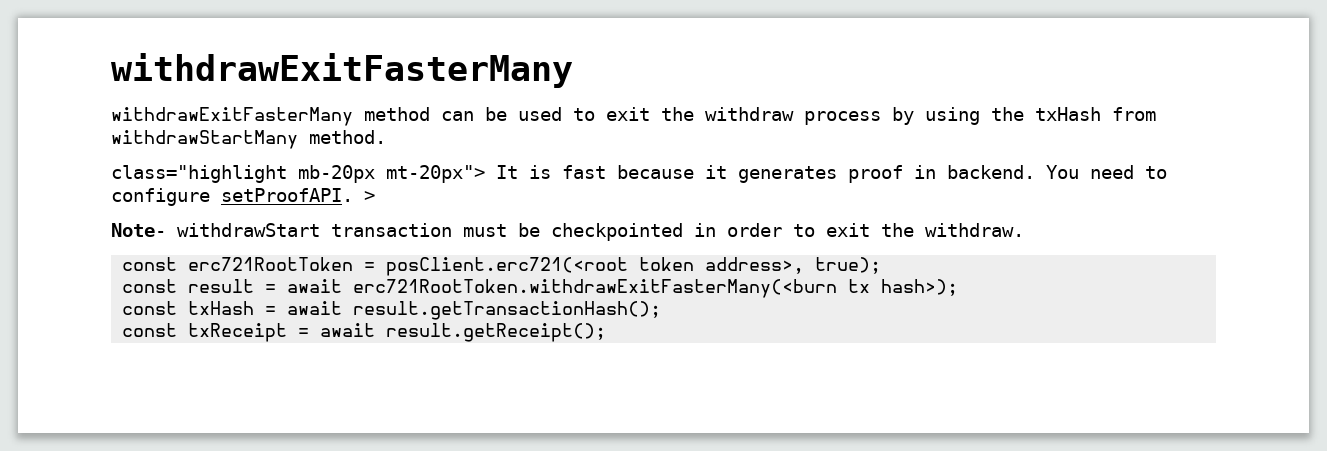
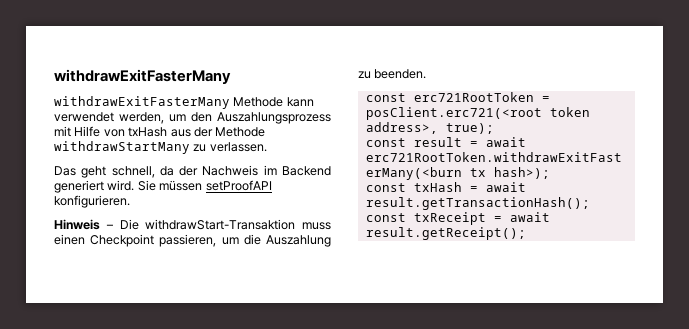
[364,107,1156,125] [111,130,386,149] [111,165,1167,183] [111,188,375,206] [111,223,1024,241] method can be used to exit the withdraw process by using the txHash from withdrawStartMany method. // class="highlight mb-20px mt-20px"> It is fast because it generates proof in backend. You need to configure setProofAPI. > // Note- withdrawStart transaction must be checkpointed in order to exit the withdraw. -> [233,97,314,107] [54,112,331,124] [54,126,266,137] [54,141,267,154] [54,165,331,178] [54,180,272,193] [54,195,130,208] [54,219,331,230] [54,234,331,247] [358,69,427,79] Methode kann verwendet werden, um den Auszahlungsprozess mit Hilfe von txHash aus der Methode withdrawStartMany zu verlassen. // Das geht schnell, da der Nachweis im Backend generiert wird. Sie müssen setProofAPI konfigurieren. // Hinweis – Die withdrawStart-Transaktion muss einen Checkpoint passieren, um die Auszahlung zu beenden.

